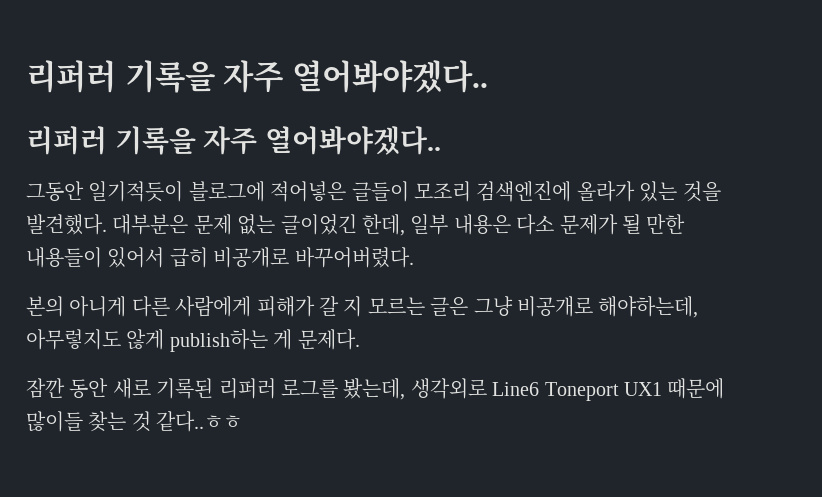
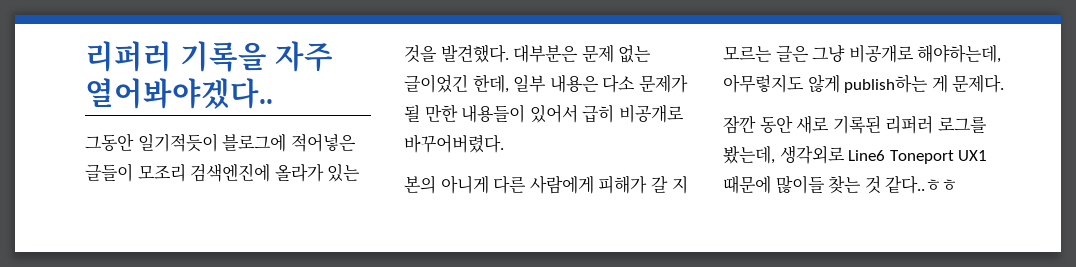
[26,60,488,93] [26,126,441,155] 리퍼러 기록을 자주 열어봐야겠다.. // 리퍼러 기록을 자주 열어봐야겠다.. -> [85,41,333,72] [85,78,273,109] 리퍼러 기록을 자주 열어봐야겠다..

